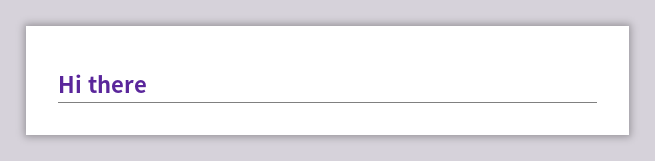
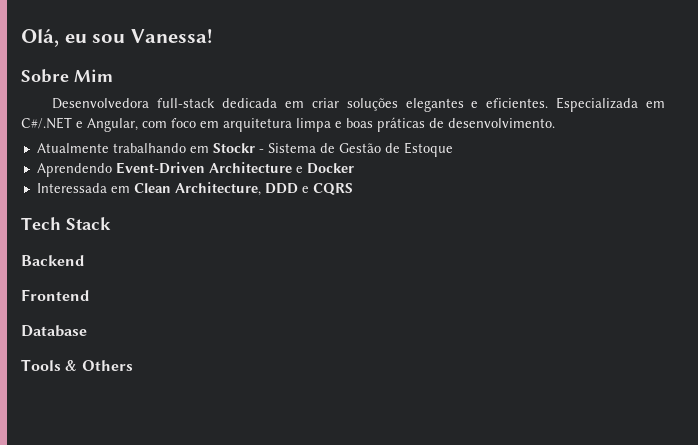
[58,74,147,93] Hi there -> [21,29,213,47] [21,69,113,83] [52,97,665,112] [21,117,555,132] [36,142,453,157] [36,162,354,177] [36,182,353,196] [21,217,111,230] [21,255,84,266] [21,289,89,301] [21,325,87,337] [21,359,133,371] Olá, eu sou Vanessa! // Sobre Mim // Desenvolvedora full-stack dedicada em criar soluções elegantes e eficientes. Especializada em C#/.NET e Angular, com foco em arquitetura limpa e boas práticas de desenvolvimento. // Atualmente trabalhando em Stockr - Sistema de Gestão de Estoque // Aprendendo Event-Driven Architecture e Docker // Interessada em Clean Architecture, DDD e CQRS // Tech Stack // Backend // Frontend // Database // Tools & Others

